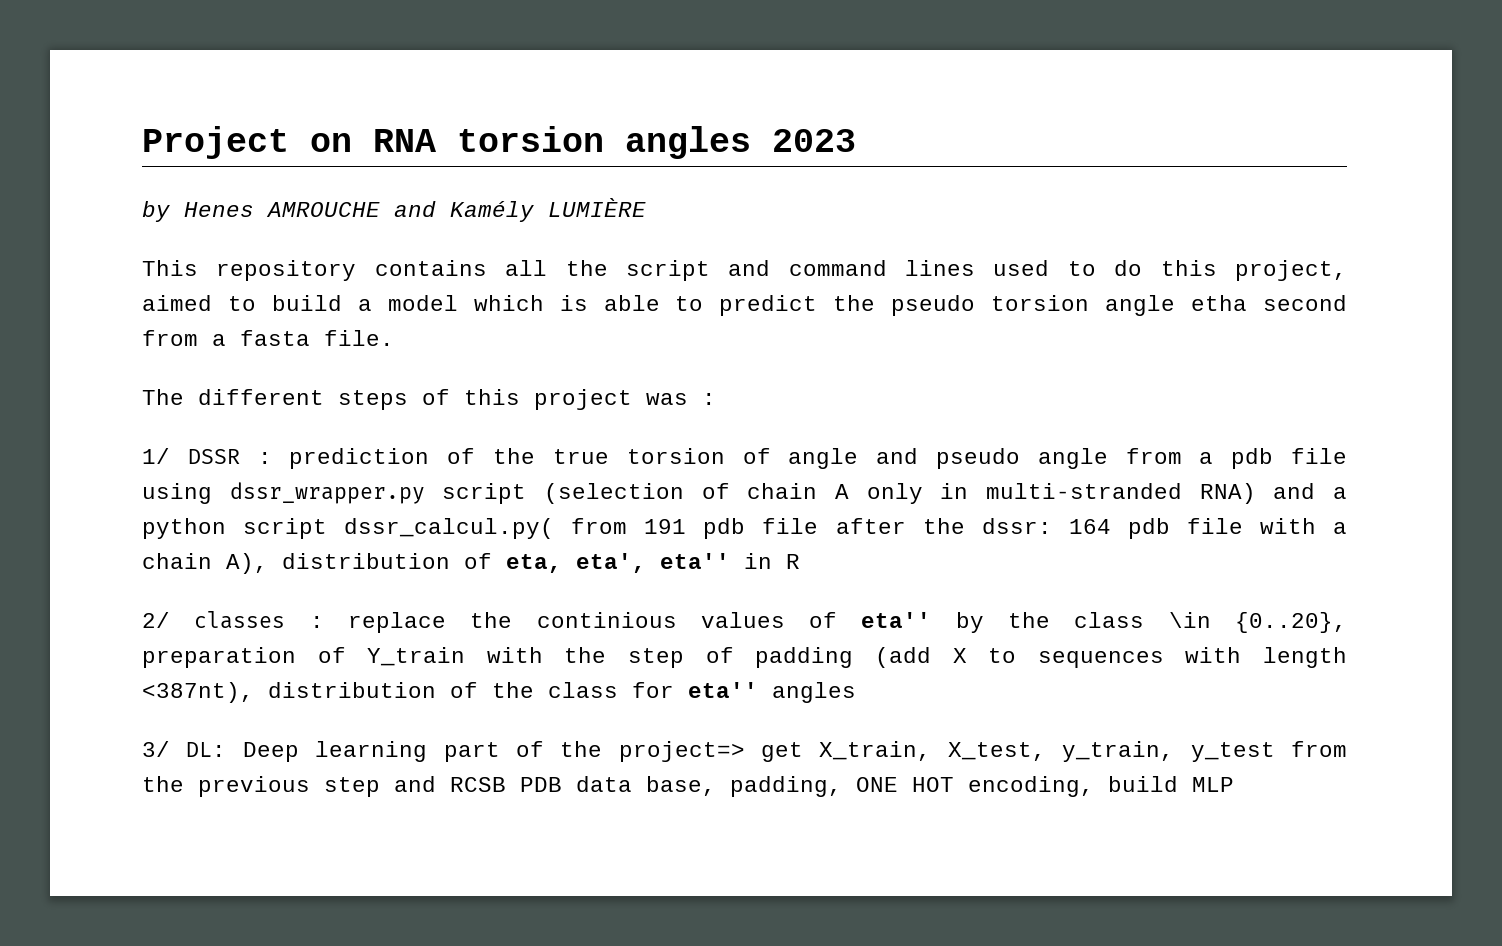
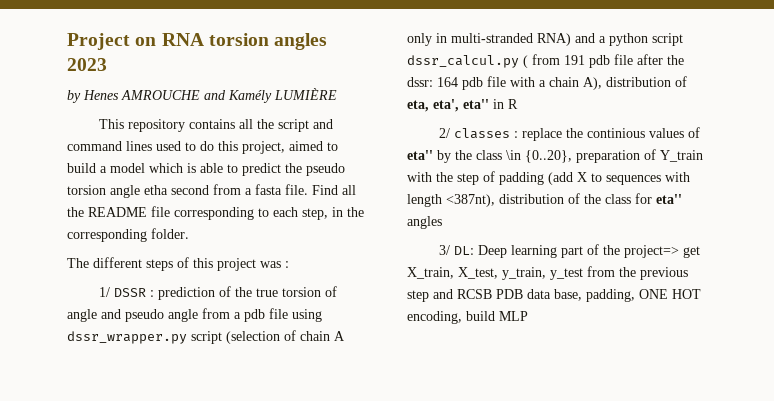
(394, 338) none -> [312,185,356,195] [67,206,364,220] [67,228,189,242] Find all the README file corresponding to each step, in the corresponding folder.
[344,518,555,539] dssr_calcul.py( -> [407,55,528,68] dssr_calcul.py (

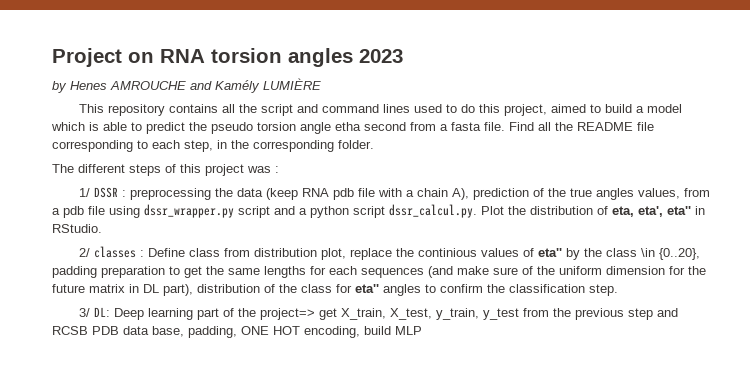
[157,286,337,300] [67,309,198,322] prediction of the true torsion of angle and pseudo angle -> [130,188,681,200] preprocessing the data (keep RNA pdb file with a chain A), prediction of the true angles values,
[226,330,345,344] [407,33,683,46] [407,54,684,68] [407,76,602,90] (selection of chain A only in multi-stranded RNA) and a python script dssr_calcul.py ( from 191 pdb file after the dssr: 164 pdb file with a chain A), -> [274,204,526,218] and a python script dssr_calcul.py. Plot the
[508,99,518,109] R -> [52,224,102,233] RStudio.
(518, 134) none -> [148,248,347,260] Define class from distribution plot,
[576,149,703,163] [407,171,690,185] [407,194,495,207] preparation of Y_train with the step of padding (add X to sequences with length <387nt), -> [52,266,706,278] [52,284,193,296] padding preparation to get the same lengths for each sequences (and make sure of the uniform dimension for the future matrix in DL part),
(442, 222) none -> [425,284,618,296] to confirm the classification step.

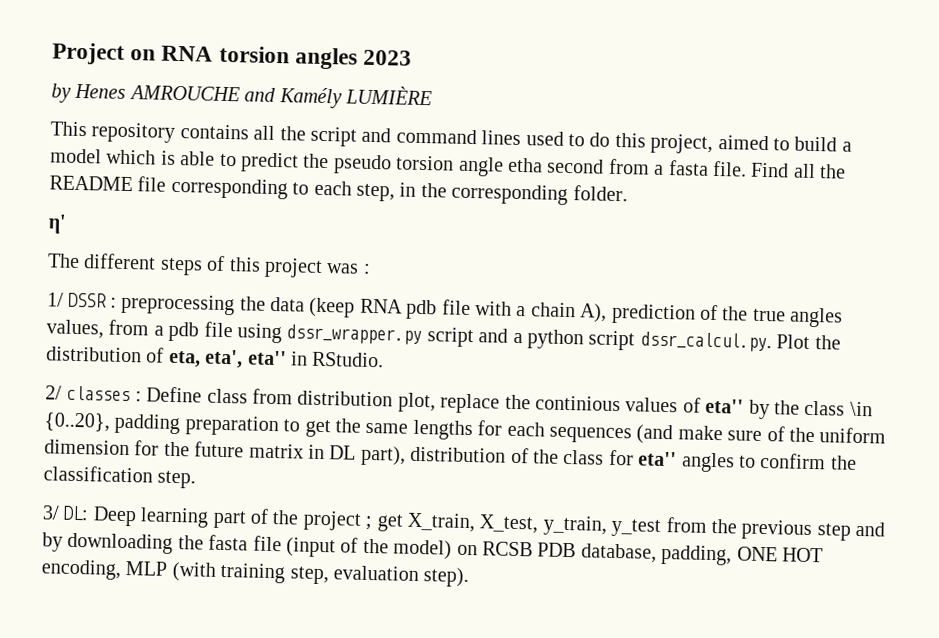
(374, 144) none -> [48,214,67,234] // η'
[260,308,316,320] project=> -> [302,510,373,531] project ;
[52,326,422,338] RCSB PDB data base, padding, ONE HOT encoding, build MLP -> [42,532,823,566] [41,559,470,588] by downloading the fasta file (input of the model) on RCSB PDB database, padding, ONE HOT encoding, MLP (with training step, evaluation step).

